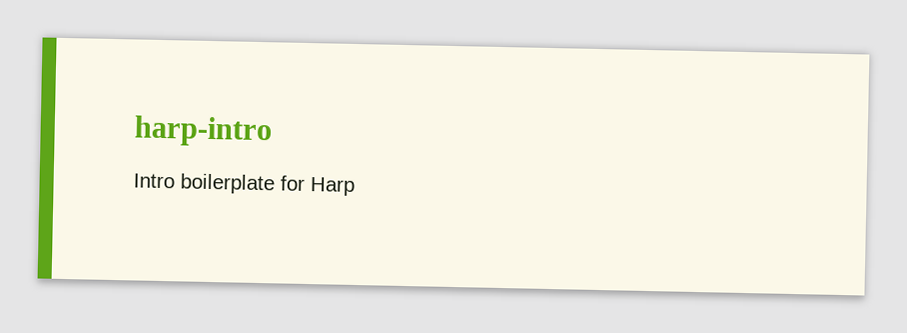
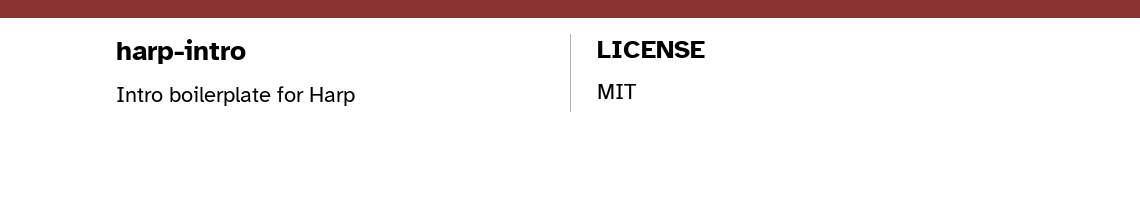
(355, 186) none -> [597,41,705,58] [597,84,637,99] // LICENSE // MIT

